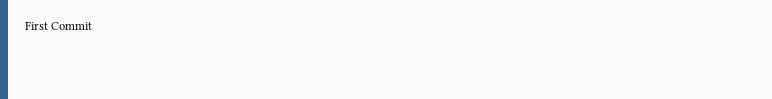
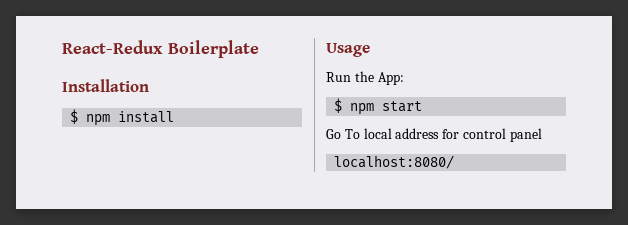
[25,21,93,30] First Commit -> [62,40,259,58] [62,79,149,92] [70,109,175,126] [326,43,370,57] [326,71,404,85] [334,98,423,115] [326,128,542,142] [334,155,455,169] React-Redux Boilerplate // Installation // $ npm install // Usage // Run the App: // $ npm start // Go To local address for control panel // localhost:8080/

